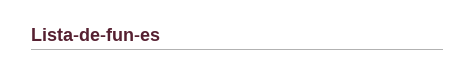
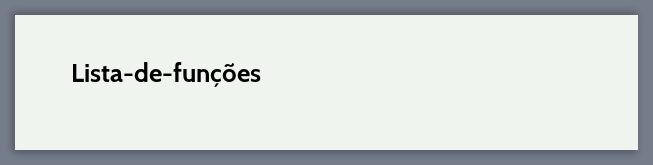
[31,28,160,41] Lista-de-fun-es -> [71,62,261,87] Lista-de-funções

